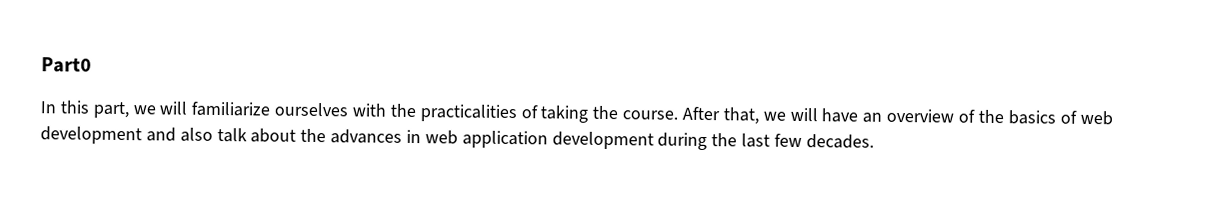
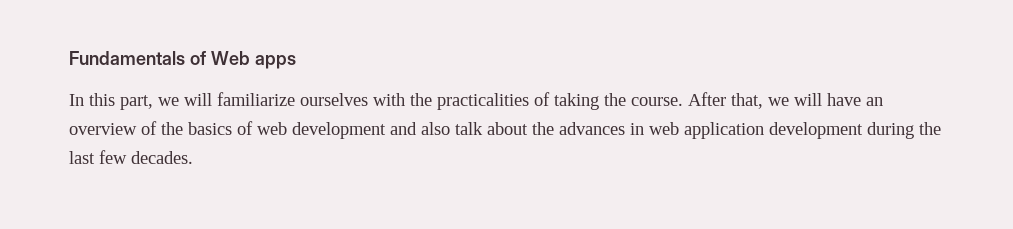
[41,57,92,73] Part0 -> [69,51,296,69] Fundamentals of Web apps

